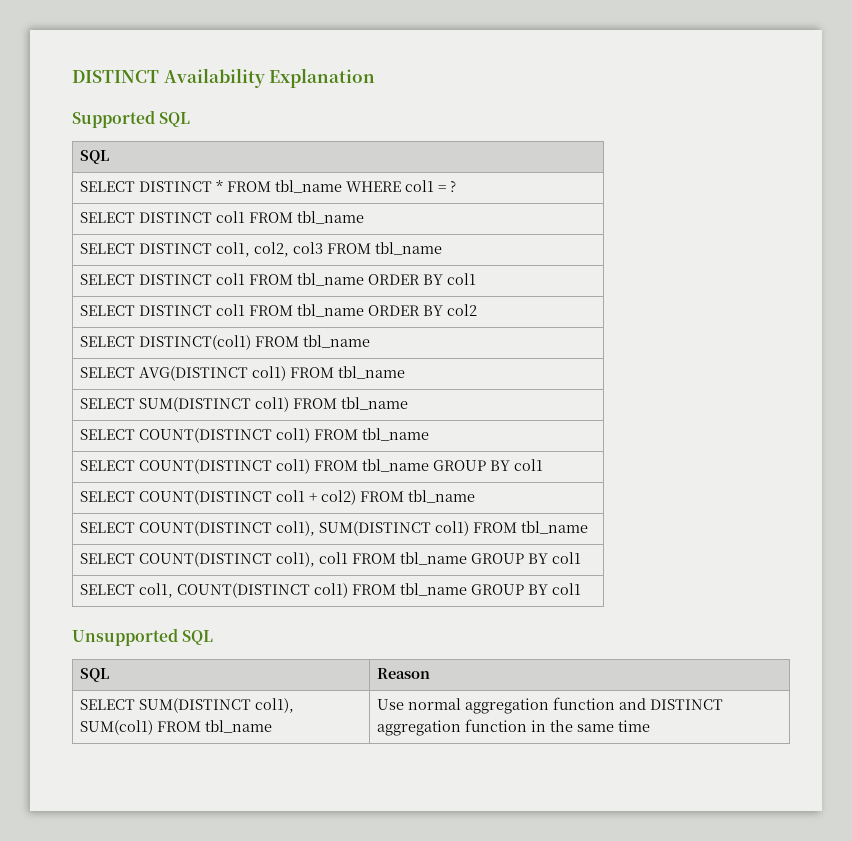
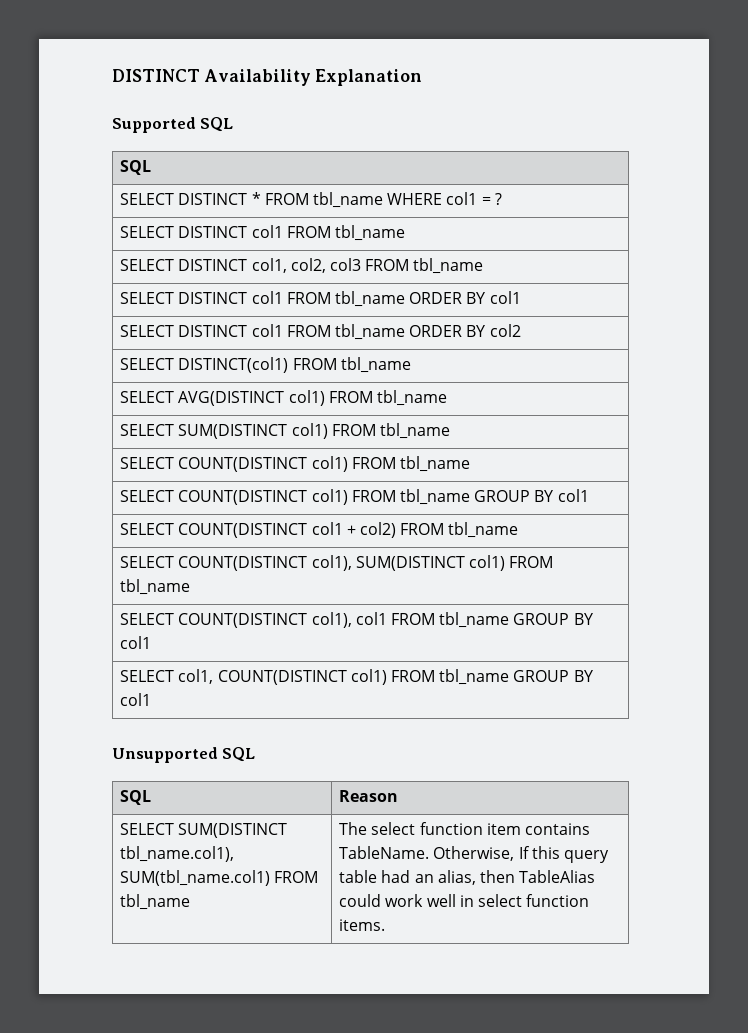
[255,698,295,713] [80,720,154,735] col1), SUM(col1) -> [120,846,235,862] [120,870,271,886] tbl_name.col1), SUM(tbl_name.col1)
[377,697,724,714] [377,719,651,736] Use normal aggregation function and DISTINCT aggregation function in the same time -> [339,822,590,835] [339,846,609,863] [339,870,596,885] [339,894,590,907] [339,919,386,931] The select function item contains TableName. Otherwise, If this query table had an alias, then TableAlias could work well in select function items.

